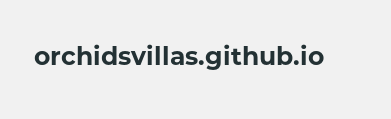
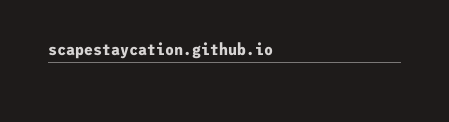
[34,44,324,70] orchidsvillas.github.io -> [48,42,273,59] scapestaycation.github.io

